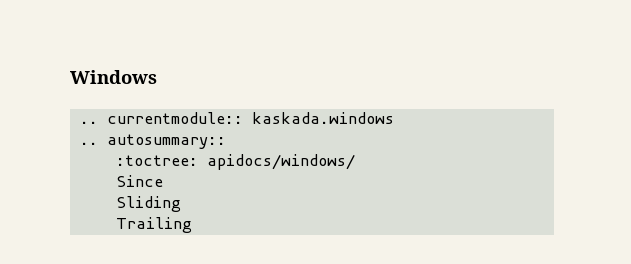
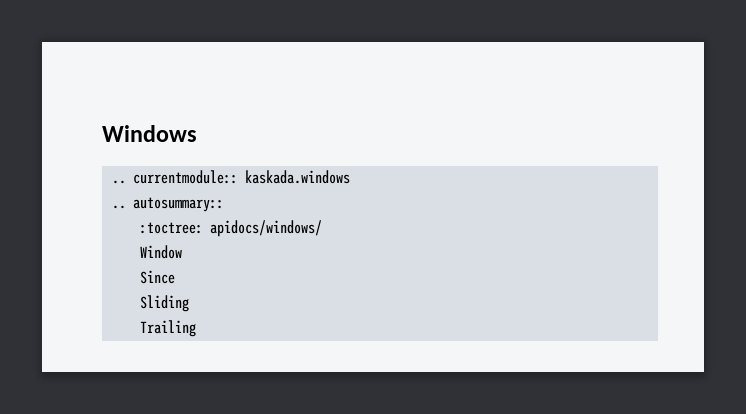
(355, 162) none -> [140,245,183,259] // Window

